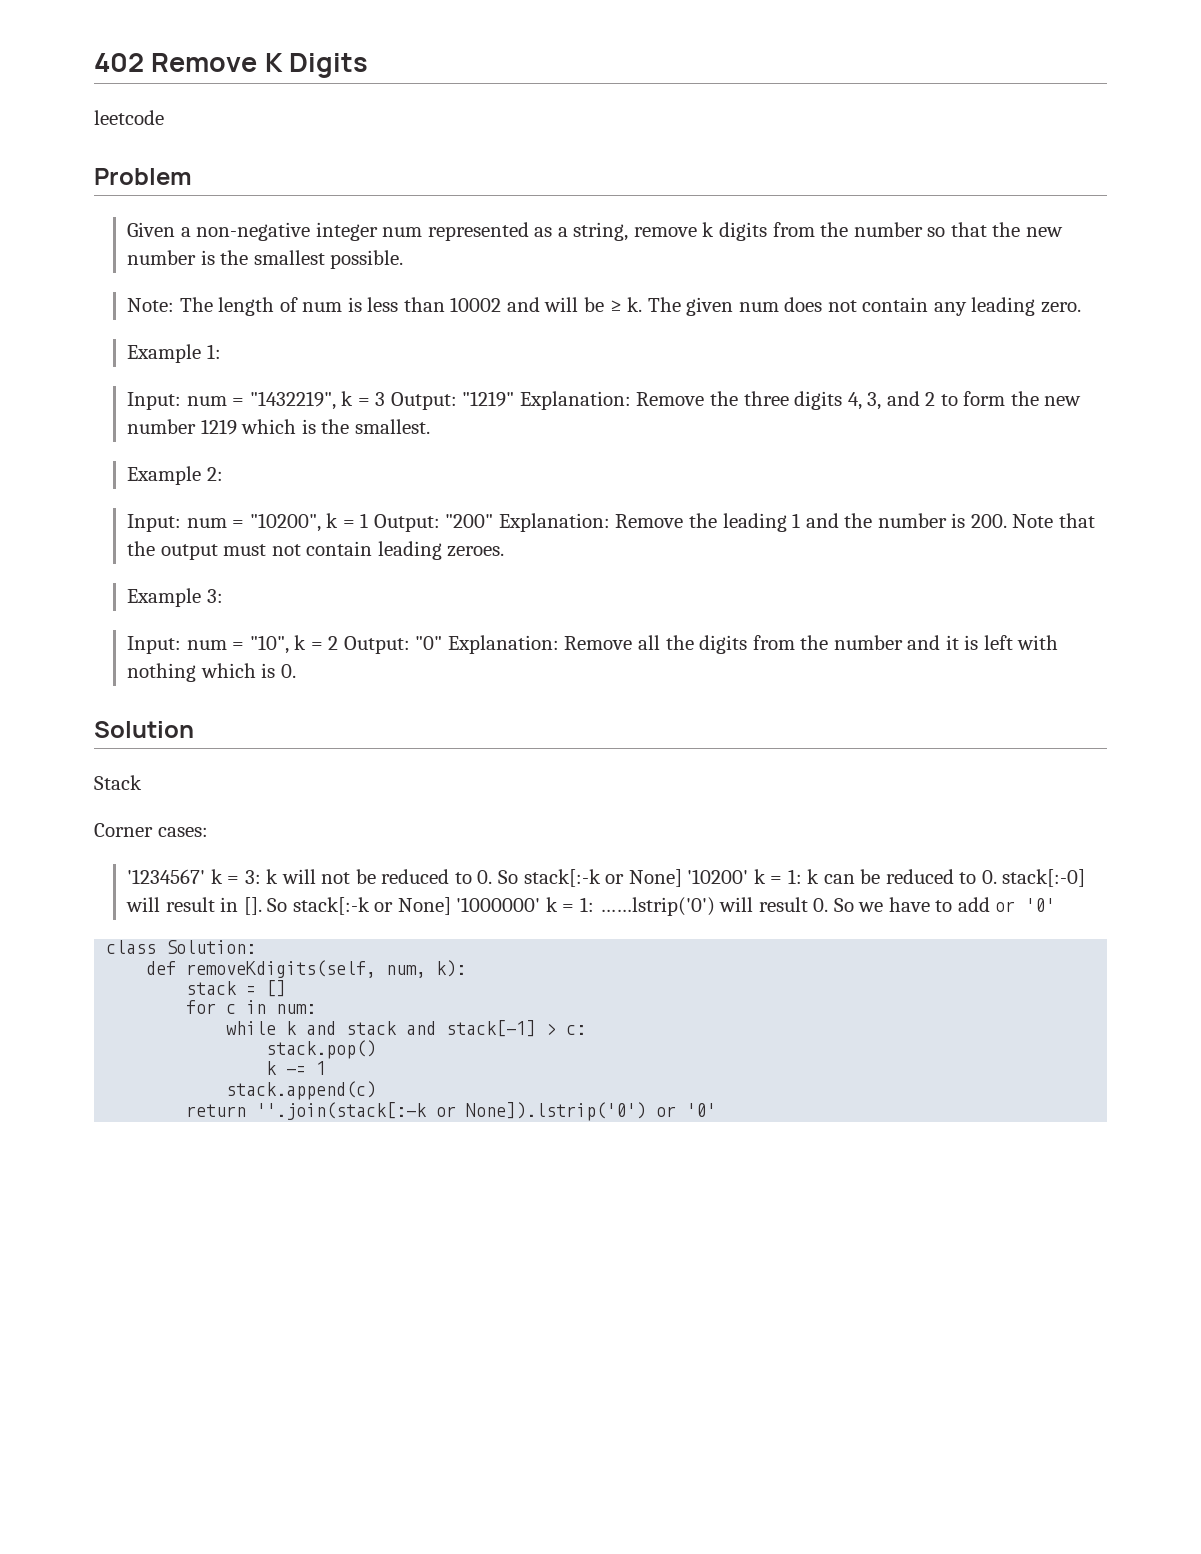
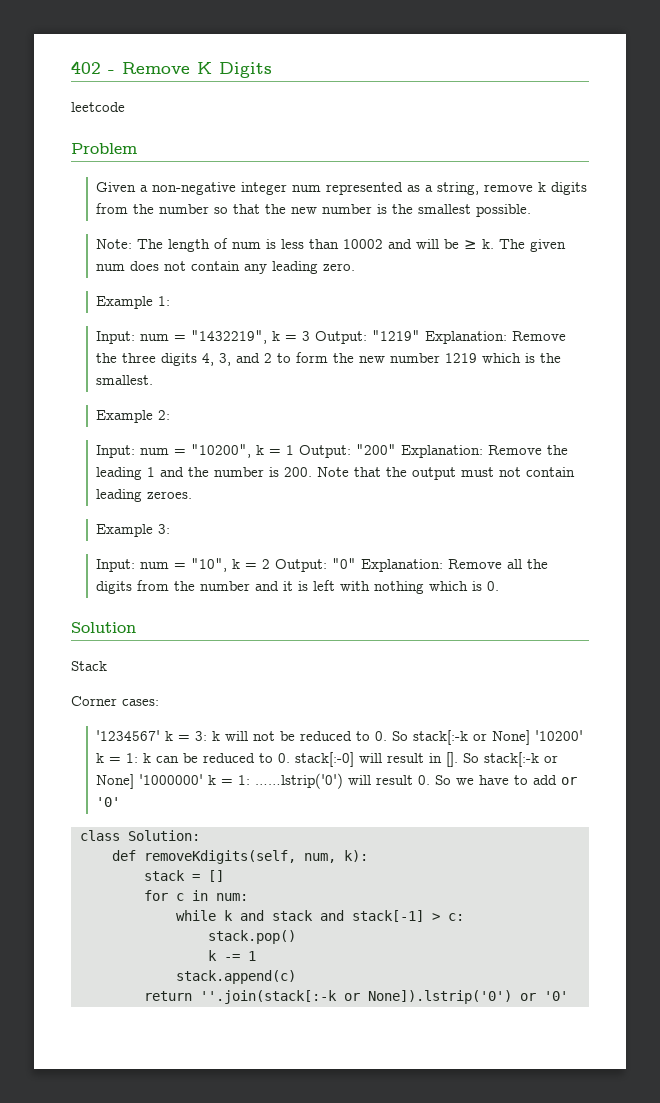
(144, 62) none -> [108,70,115,74] -

